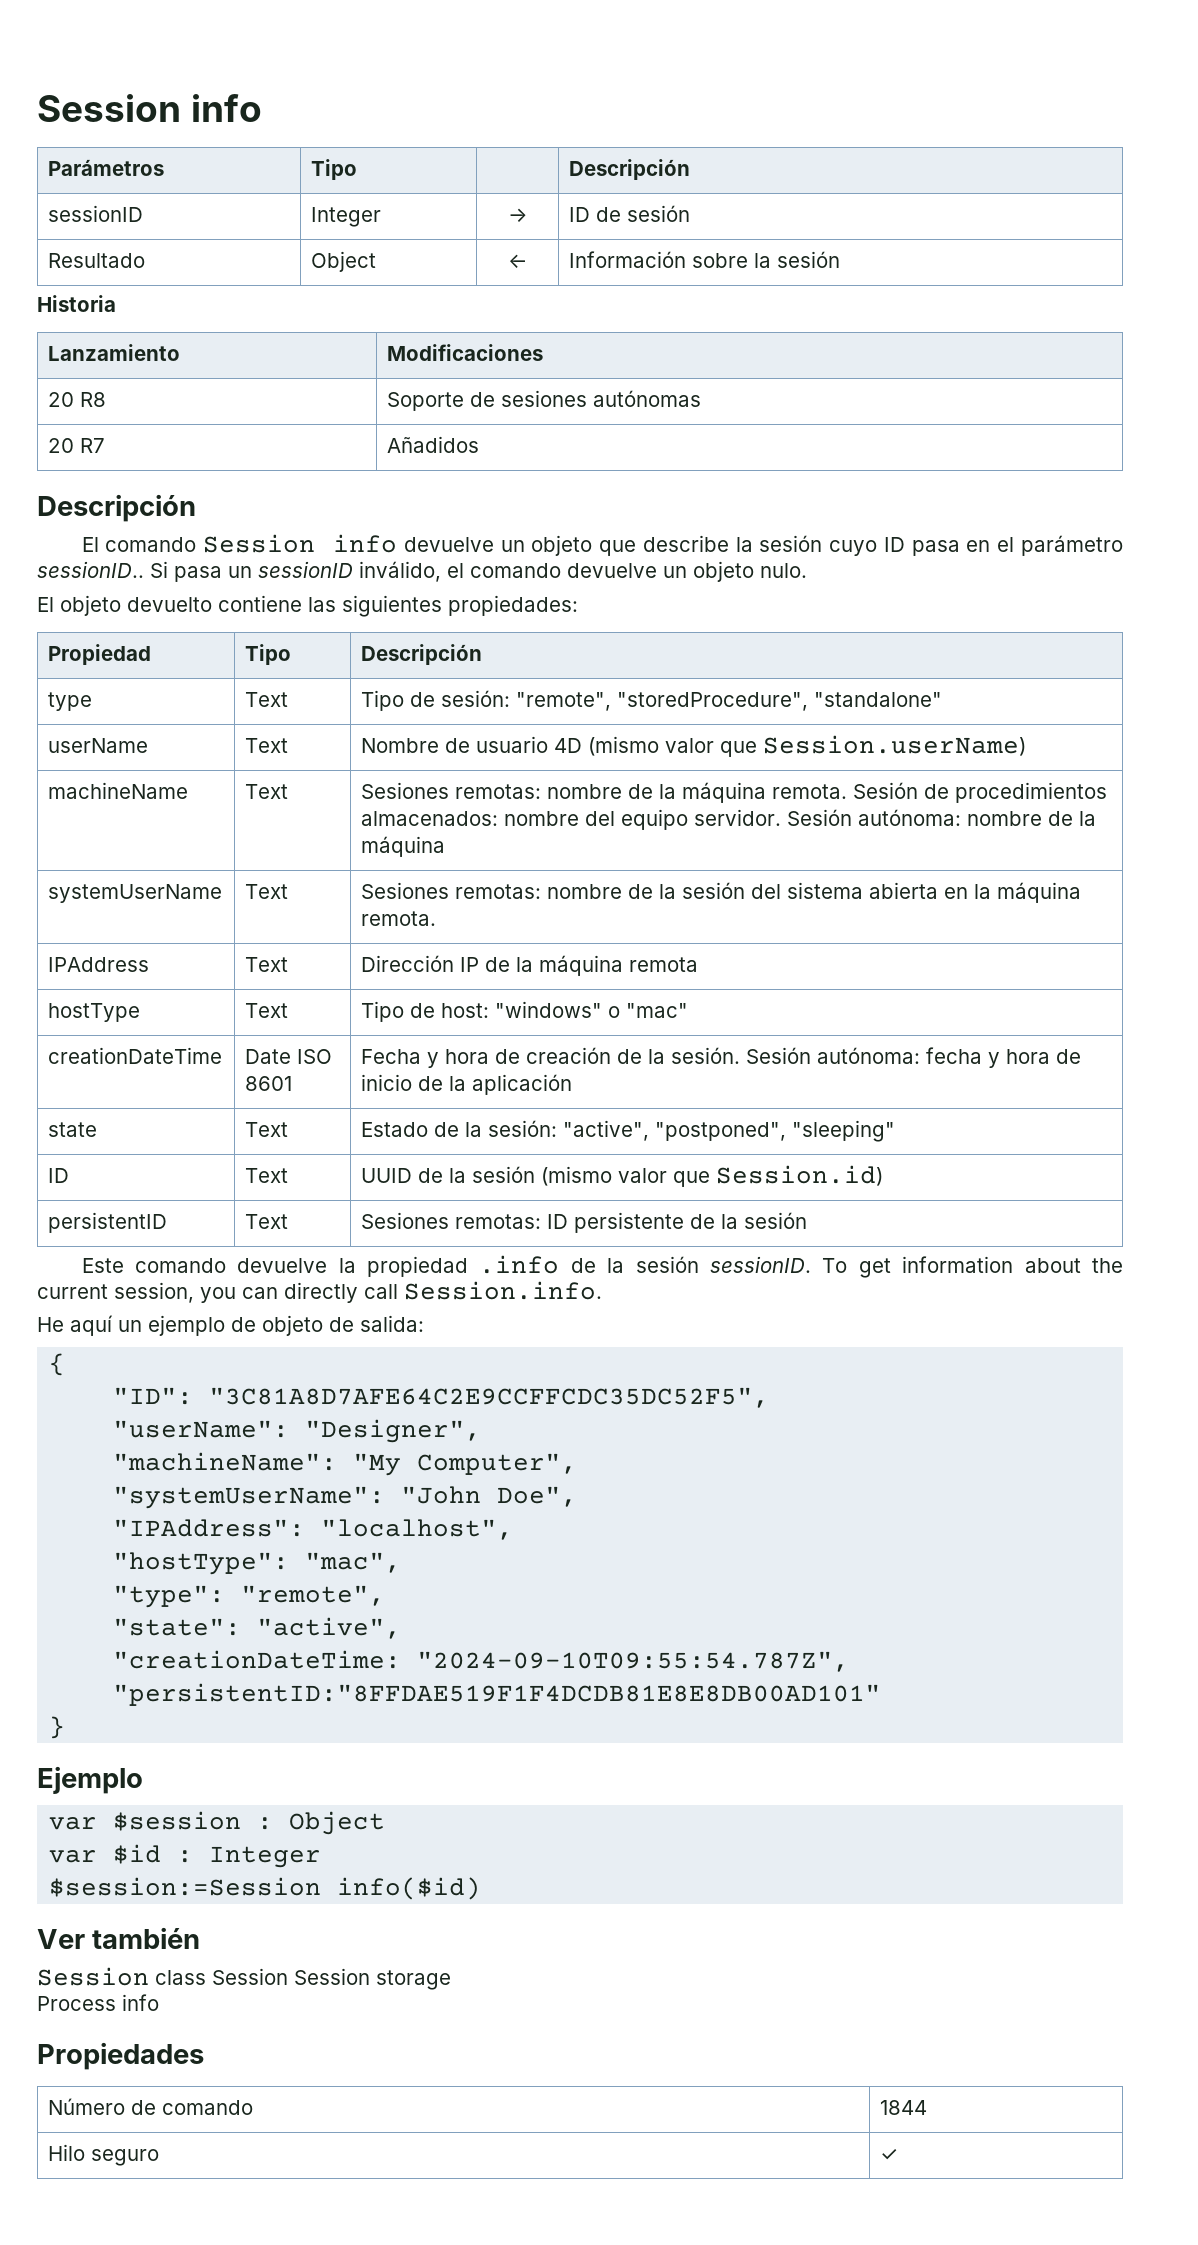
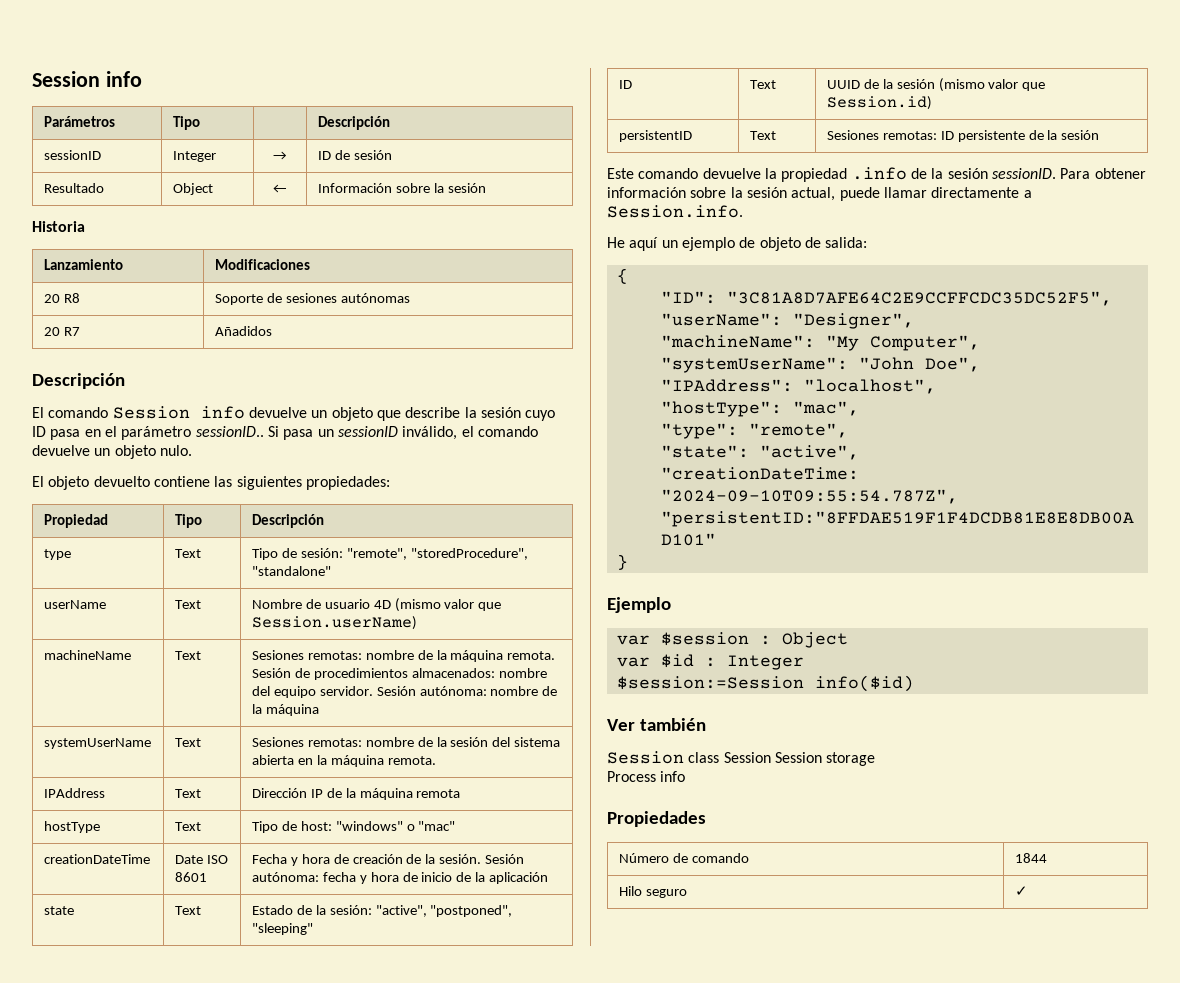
[822,1256,1123,1278] [37,1282,398,1303] To get information about the current session, you can directly call -> [1060,168,1146,179] [607,187,1032,201] Para obtener información sobre la sesión actual, puede llamar directamente a

